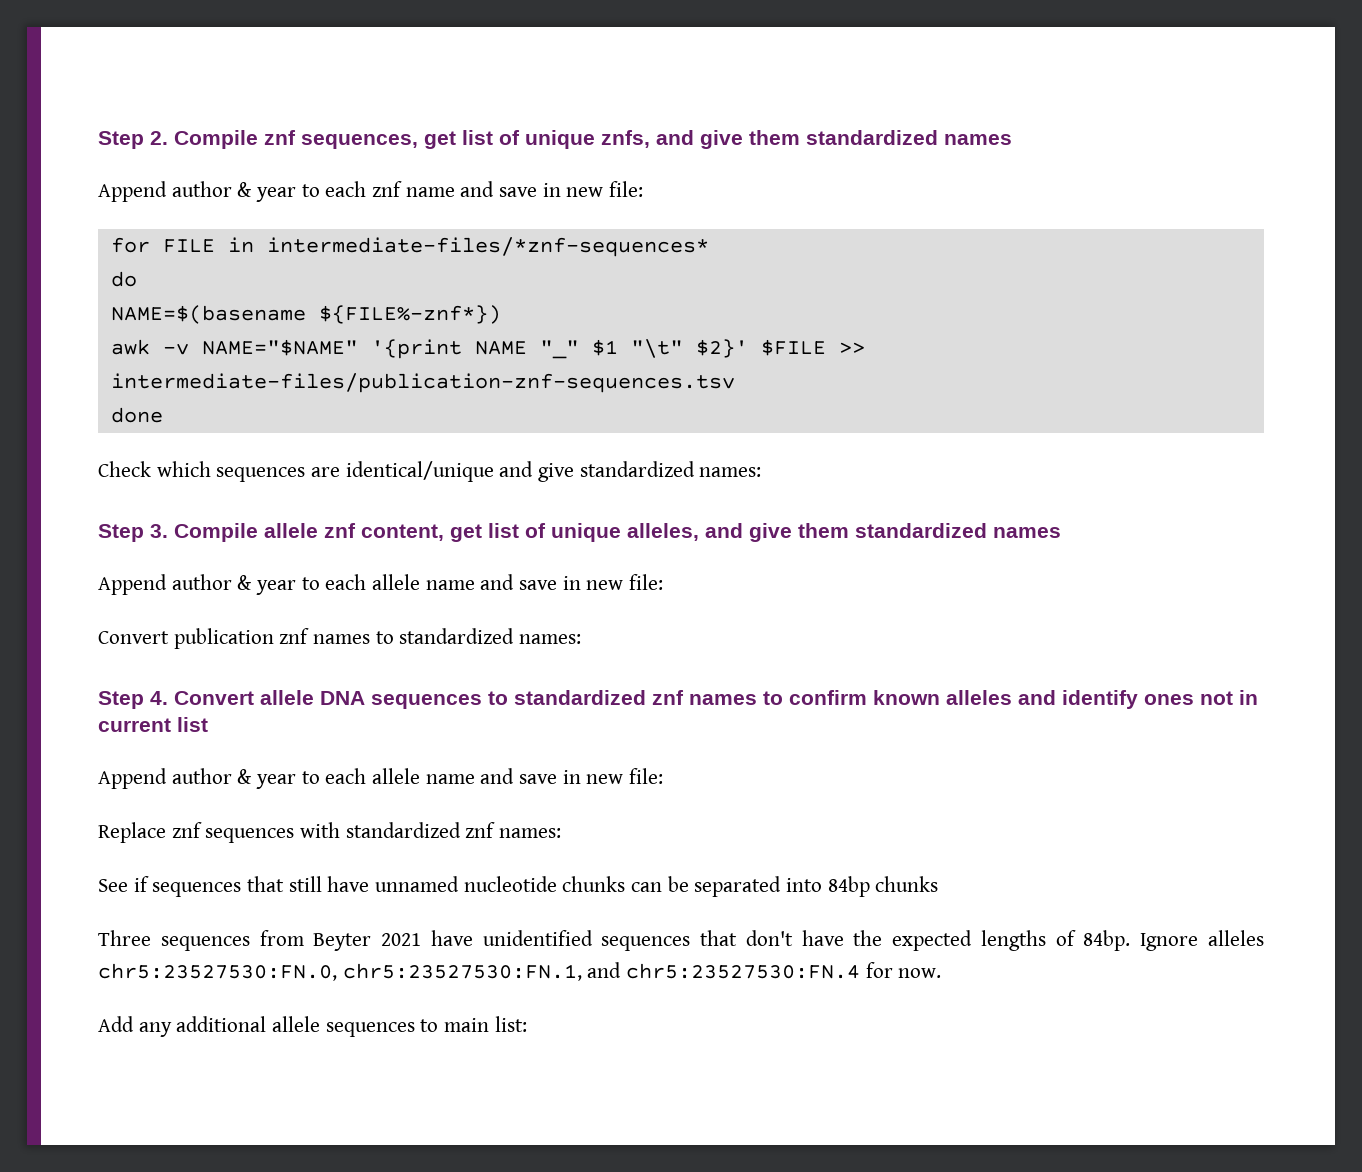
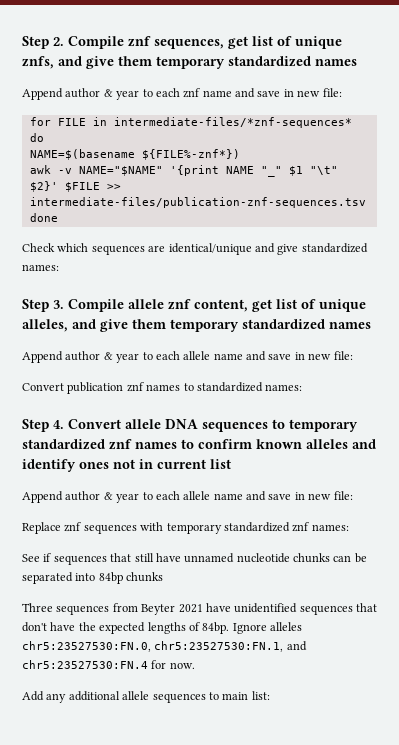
(800, 137) none -> [156,56,225,69] temporary
(849, 530) none -> [170,319,239,332] temporary
(508, 698) none -> [289,419,358,432] temporary
(341, 830) none -> [166,523,222,534] temporary

